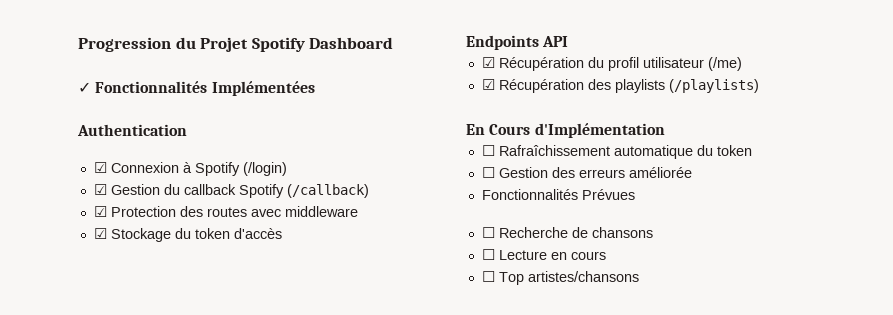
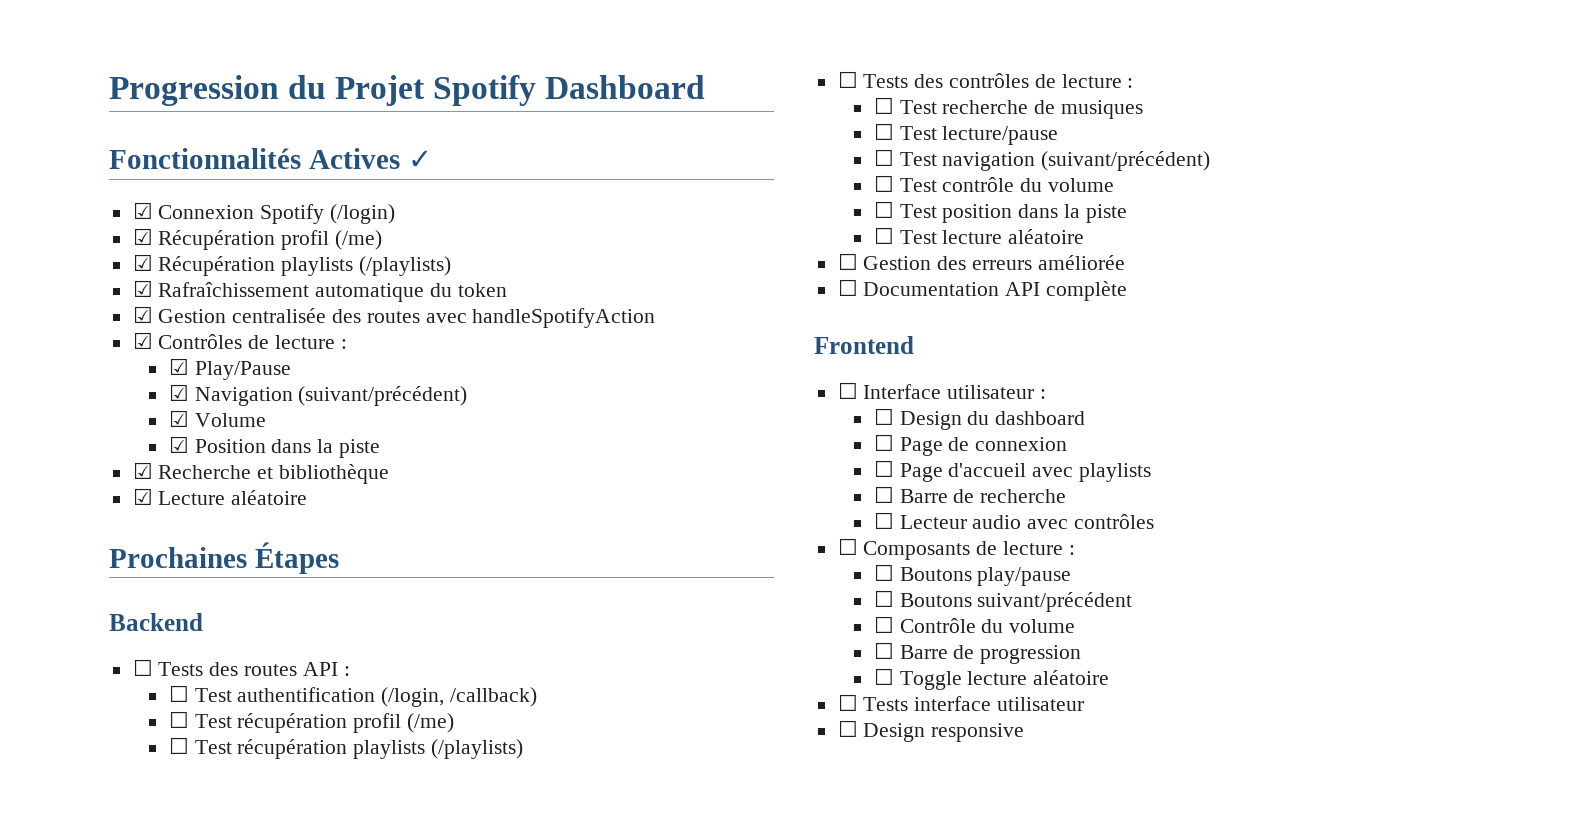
(394, 43) none -> [109,148,400,169] Fonctionnalités Actives
[95,81,315,96] [77,124,187,136] Fonctionnalités Implémentées // Authentication -> (432, 159) none
[182,162,192,173] à -> (255, 212) none
[93,184,369,198] [93,206,358,217] [93,228,282,242] [466,35,569,50] [481,57,704,71] // ☑ Gestion du callback Spotify (/callback) // ☑ Protection des routes avec middleware // ☑ Stockage du token d'accès // Endpoints API // ☑ Récupération du profil utilisateur -> [132,228,330,250] // ☑ Récupération profil
[587,79,759,93] [466,123,665,138] [481,145,495,156] des playlists (/playlists) // En Cours d'Implémentation // ☐ -> [281,256,452,276] [132,280,153,297] playlists (/playlists) // ☑
(752, 150) none -> [132,306,656,328] [132,332,347,349] [168,358,291,380] [168,384,468,406] [168,410,266,427] [168,436,380,458] [132,462,390,484] [132,488,308,505] [109,542,339,574] [109,613,203,631] [132,659,350,676] [168,685,537,707] [168,711,454,733] [168,737,523,759] [837,71,1134,88] [873,97,1143,119] [873,123,1059,145] [873,149,1211,171] [873,175,1114,192] [873,201,1127,223] [873,227,1085,244] // ☑ Gestion centralisée des routes avec handleSpotifyAction // ☑ Contrôles de lecture : // ☑ Play/Pause // ☑ Navigation (suivant/précédent) // ☑ Volume // ☑ Position dans la piste // ☑ Recherche et bibliothèque // ☑ Lecture aléatoire // Prochaines Étapes // Backend // ☐ Tests des routes API : // ☐ Test authentification (/login, /callback) // ☐ Test récupération profil (/me) // ☐ Test récupération playlists (/playlists) // ☐ Tests des contrôles de lecture : // ☐ Test recherche de musiques // ☐ Test lecture/pause // ☐ Test navigation (suivant/précédent) // ☐ Test contrôle du volume // ☐ Test position dans la piste // ☐ Test lecture aléatoire
[481,189,635,200] [481,227,653,238] [481,249,606,260] [481,271,639,285] Fonctionnalités Prévues // ☐ Recherche de chansons // ☐ Lecture en cours // ☐ Top artistes/chansons -> [837,279,1128,301] [814,336,914,354] [837,382,1047,399] [873,408,1086,430] [873,434,1068,456] [873,460,1151,482] [873,486,1067,503] [873,512,1154,529] [837,538,1075,560] [873,564,1072,586] [873,590,1133,612] [873,616,1076,633] [873,642,1082,664] [873,668,1110,690] [837,694,1085,711] [837,720,1025,742] ☐ Documentation API complète // Frontend // ☐ Interface utilisateur : // ☐ Design du dashboard // ☐ Page de connexion // ☐ Page d'accueil avec playlists // ☐ Barre de recherche // ☐ Lecteur audio avec contrôles // ☐ Composants de lecture : // ☐ Boutons play/pause // ☐ Boutons suivant/précédent // ☐ Contrôle du volume // ☐ Barre de progression // ☐ Toggle lecture aléatoire // ☐ Tests interface utilisateur // ☐ Design responsive

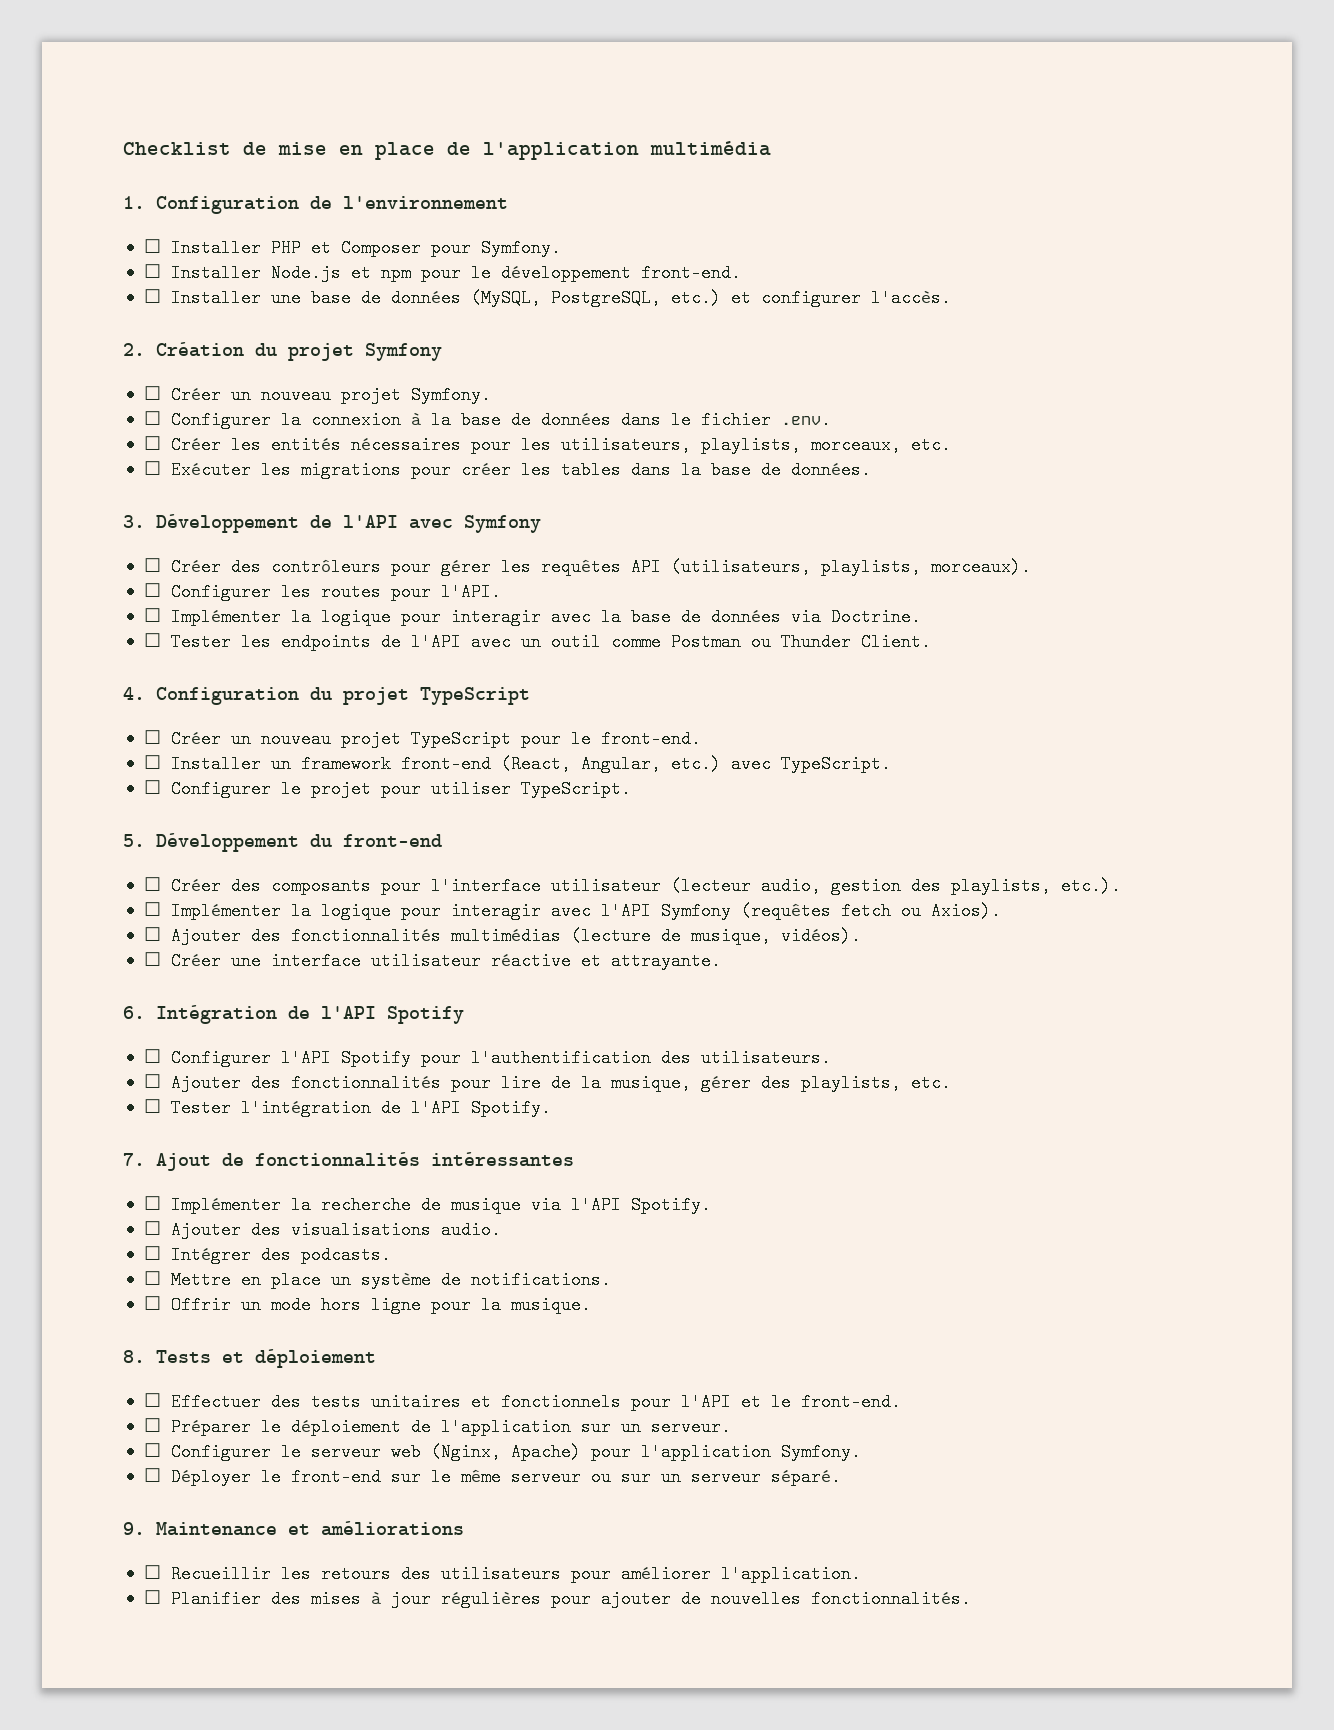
[109,75,706,106] [109,148,432,169] [132,202,396,224] [132,228,383,250] [132,254,452,276] [132,280,507,302] [132,306,656,328] [132,332,347,349] [168,358,291,380] [168,384,468,406] [168,410,266,427] [168,436,380,458] [132,462,390,484] [132,488,308,505] [109,542,339,574] [109,613,203,631] [132,659,350,676] [168,685,537,707] [168,711,454,733] [168,737,523,759] [837,71,1134,88] [873,97,1143,119] [873,123,1059,145] [873,149,1211,171] [873,175,1114,192] [873,201,1127,223] [873,227,1085,244] [837,253,1125,270] [837,279,1128,301] [814,336,914,354] [837,382,1047,399] [873,408,1086,430] [873,434,1068,456] [873,460,1151,482] [873,486,1067,503] [873,512,1154,529] [837,538,1075,560] [873,564,1072,586] [873,590,1133,612] [873,616,1076,633] [873,642,1082,664] [873,668,1110,690] [837,694,1085,711] [837,720,1025,742] Progression du Projet Spotify Dashboard // Fonctionnalités Actives ✓ // ☑ Connexion Spotify (/login) // ☑ Récupération profil (/me) // ☑ Récupération playlists (/playlists) // ☑ Rafraîchissement automatique du token // ☑ Gestion centralisée des routes avec handleSpotifyAction // ☑ Contrôles de lecture : // ☑ Play/Pause // ☑ Navigation (suivant/précédent) // ☑ Volume // ☑ Position dans la piste // ☑ Recherche et bibliothèque // ☑ Lecture aléatoire // Prochaines Étapes // Backend // ☐ Tests des routes API : // ☐ Test authentification (/login, /callback) // ☐ Test récupération profil (/me) // ☐ Test récupération playlists (/playlists) // ☐ Tests des contrôles de lecture : // ☐ Test recherche de musiques // ☐ Test lecture/pause // ☐ Test navigation (suivant/précédent) // ☐ Test contrôle du volume // ☐ Test position dans la piste // ☐ Test lecture aléatoire // ☐ Gestion des erreurs améliorée // ☐ Documentation API complète // Frontend // ☐ Interface utilisateur : // ☐ Design du dashboard // ☐ Page de connexion // ☐ Page d'accueil avec playlists // ☐ Barre de recherche // ☐ Lecteur audio avec contrôles // ☐ Composants de lecture : // ☐ Boutons play/pause // ☐ Boutons suivant/précédent // ☐ Contrôle du volume // ☐ Barre de progression // ☐ Toggle lecture aléatoire // ☐ Tests interface utilisateur // ☐ Design responsive -> [123,141,771,160] [123,196,508,214] [143,239,561,257] [143,264,741,282] [143,289,951,307] [123,342,442,361] [143,386,491,404] [143,411,831,429] [143,436,951,454] [143,461,871,479] [123,514,541,533] [143,558,1031,576] [143,583,501,601] [143,608,921,626] [143,633,931,651] [123,687,530,705] [143,730,701,748] [143,755,891,773] [143,780,631,798] [123,833,442,852] [143,877,1121,895] [143,902,1001,920] [143,927,861,945] [143,952,721,970] [123,1005,464,1024] [143,1049,831,1067] [143,1074,951,1092] [143,1099,551,1117] [123,1152,574,1171] [143,1196,711,1214] [143,1221,501,1239] [143,1246,391,1264] [143,1271,611,1289] [143,1296,591,1314] [123,1349,376,1368] [143,1393,901,1411] [143,1418,731,1436] [143,1443,861,1461] [143,1468,841,1486] [123,1521,464,1536] [143,1565,861,1583] [143,1590,971,1608] Checklist de mise en place de l'application multimédia // 1. Configuration de l'environnement // ☐ Installer PHP et Composer pour Symfony. // ☐ Installer Node.js et npm pour le développement front-end. // ☐ Installer une base de données (MySQL, PostgreSQL, etc.) et configurer l'accès. // 2. Création du projet Symfony // ☐ Créer un nouveau projet Symfony. // ☐ Configurer la connexion à la base de données dans le fichier .env. // ☐ Créer les entités nécessaires pour les utilisateurs, playlists, morceaux, etc. // ☐ Exécuter les migrations pour créer les tables dans la base de données. // 3. Développement de l'API avec Symfony // ☐ Créer des contrôleurs pour gérer les requêtes API (utilisateurs, playlists, morceaux). // ☐ Configurer les routes pour l'API. // ☐ Implémenter la logique pour interagir avec la base de données via Doctrine. // ☐ Tester les endpoints de l'API avec un outil comme Postman ou Thunder Client. // 4. Configuration du projet TypeScript // ☐ Créer un nouveau projet TypeScript pour le front-end. // ☐ Installer un framework front-end (React, Angular, etc.) avec TypeScript. // ☐ Configurer le projet pour utiliser TypeScript. // 5. Développement du front-end // ☐ Créer des composants pour l'interface utilisateur (lecteur audio, gestion des playlists, etc.). // ☐ Implémenter la logique pour interagir avec l'API Symfony (requêtes fetch ou Axios). // ☐ Ajouter des fonctionnalités multimédias (lecture de musique, vidéos). // ☐ Créer une interface utilisateur réactive et attrayante. // 6. Intégration de l'API Spotify // ☐ Configurer l'API Spotify pour l'authentification des utilisateurs. // ☐ Ajouter des fonctionnalités pour lire de la musique, gérer des playlists, etc. // ☐ Tester l'intégration de l'API Spotify. // 7. Ajout de fonctionnalités intéressantes // ☐ Implémenter la recherche de musique via l'API Spotify. // ☐ Ajouter des visualisations audio. // ☐ Intégrer des podcasts. // ☐ Mettre en place un système de notifications. // ☐ Offrir un mode hors ligne pour la musique. // 8. Tests et déploiement // ☐ Effectuer des tests unitaires et fonctionnels pour l'API et le front-end. // ☐ Préparer le déploiement de l'application sur un serveur. // ☐ Configurer le serveur web (Nginx, Apache) pour l'application Symfony. // ☐ Déployer le front-end sur le même serveur ou sur un serveur séparé. // 9. Maintenance et améliorations // ☐ Recueillir les retours des utilisateurs pour améliorer l'application. // ☐ Planifier des mises à jour régulières pour ajouter de nouvelles fonctionnalités.

